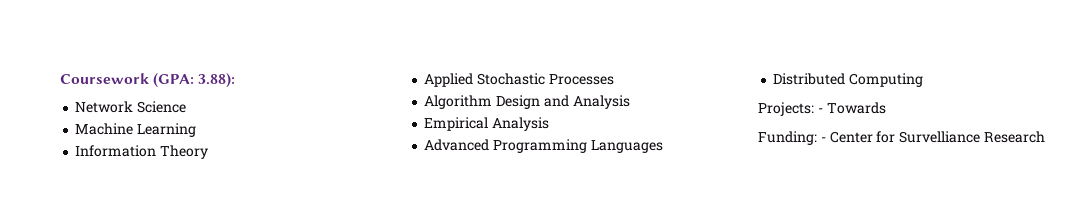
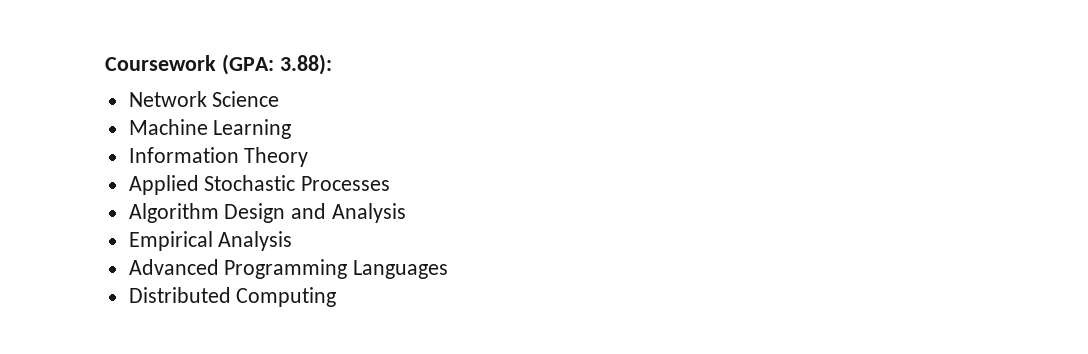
[758,102,886,116] [758,131,1045,145] // Projects: - Towards // Funding: - Center for Survelliance Research -> (337, 297) none

